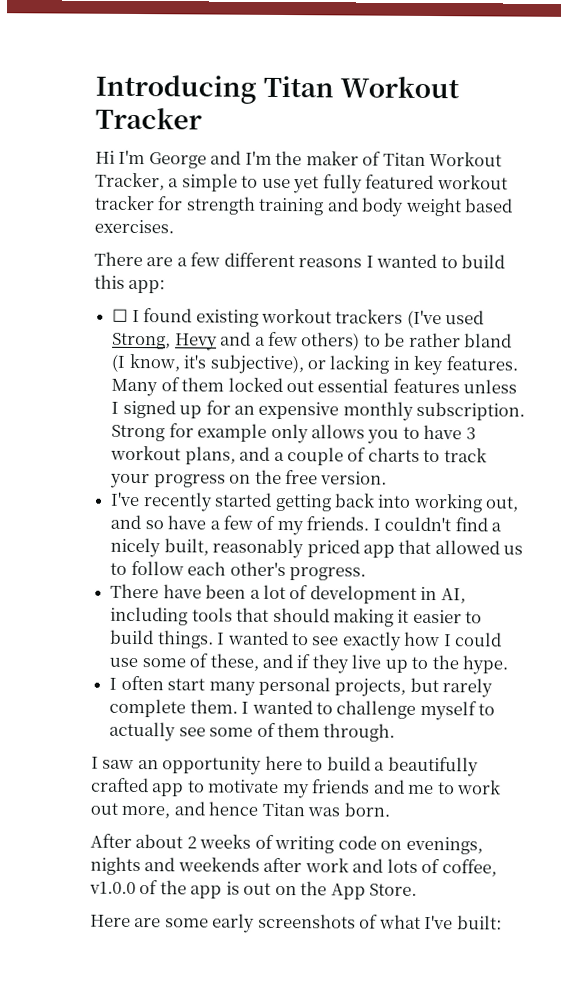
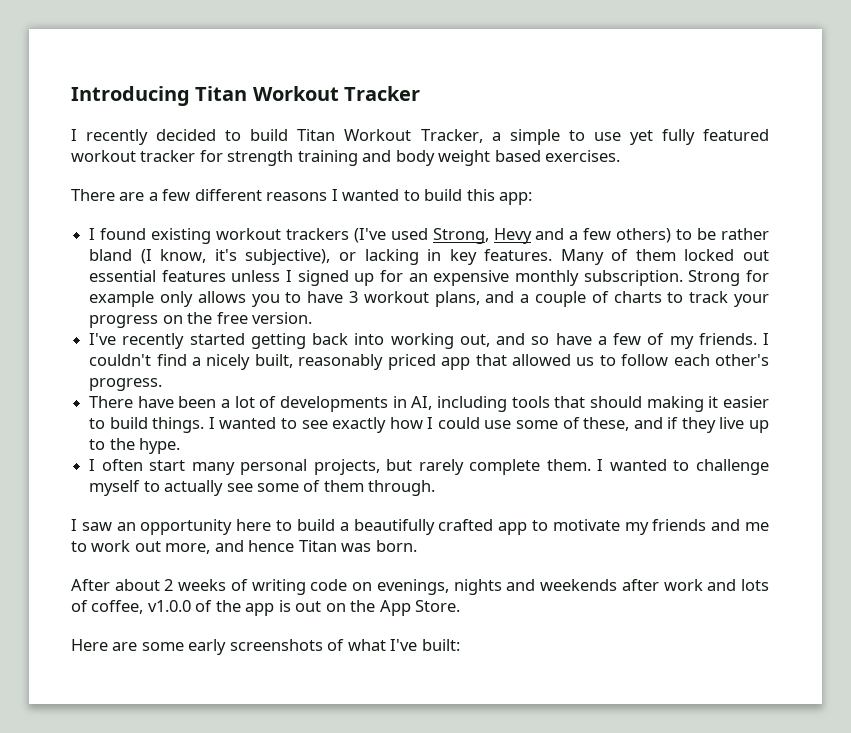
[95,149,382,169] Hi I'm George and I'm the maker of -> [71,129,289,145] I recently decided to build
[112,308,129,322] ☐ -> (533, 198) none
[309,585,417,604] development -> [280,396,389,412] developments

